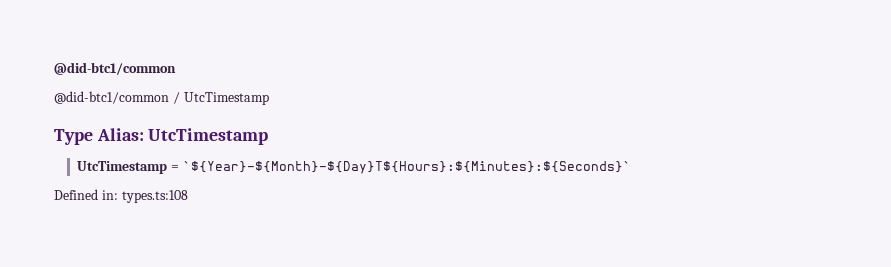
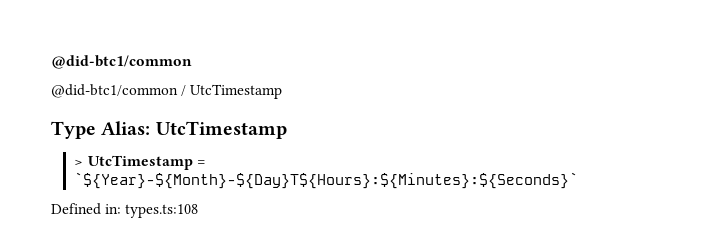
(269, 136) none -> [74,159,84,166] >

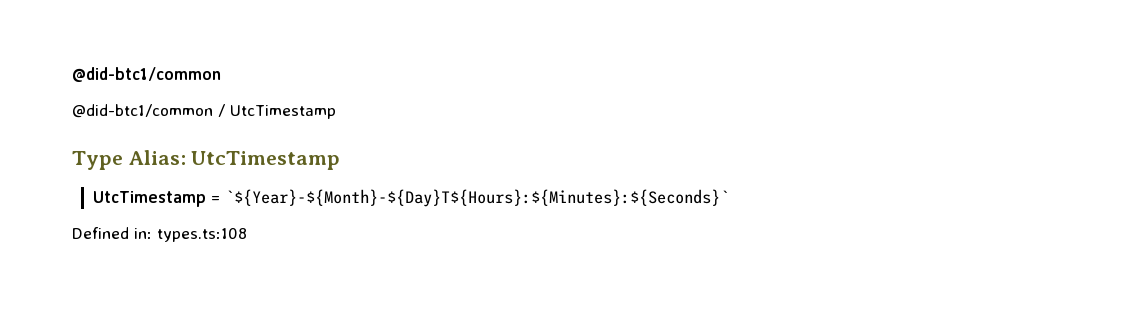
[74,159,84,166] > -> (341, 160) none

